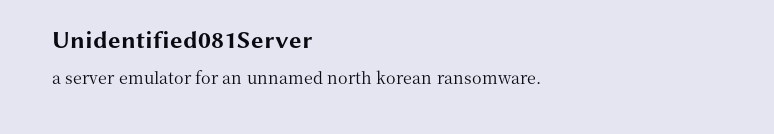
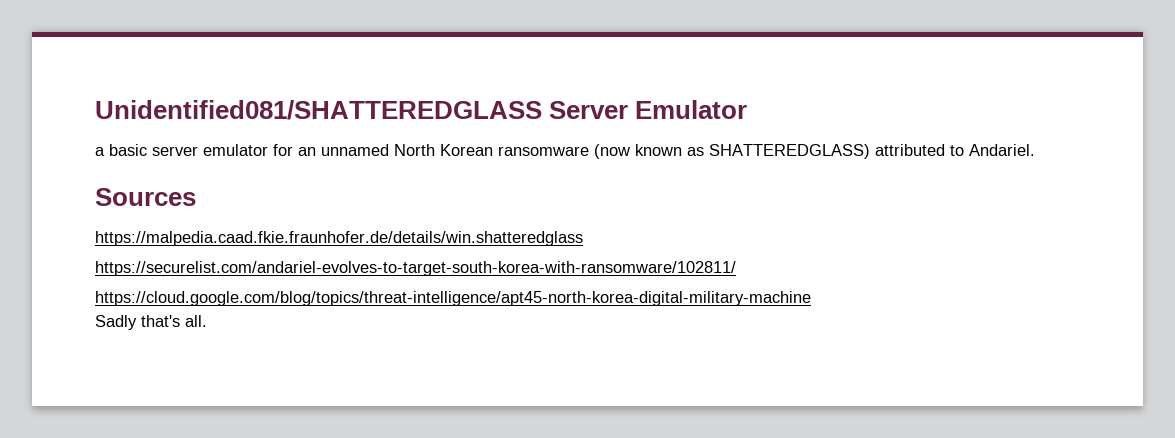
[52,31,313,48] Unidentified081Server -> [95,100,748,120] Unidentified081/SHATTEREDGLASS Server Emulator
(61, 79) none -> [109,144,147,156] basic
[326,70,541,84] north korean ransomware. -> [394,144,1035,159] [95,188,196,206] [95,231,583,246] [95,261,736,276] [95,291,811,306] [95,315,207,330] North Korean ransomware (now known as SHATTEREDGLASS) attributed to Andariel. // Sources // https://malpedia.caad.fkie.fraunhofer.de/details/win.shatteredglass // https://securelist.com/andariel-evolves-to-target-south-korea-with-ransomware/102811/ // https://cloud.google.com/blog/topics/threat-intelligence/apt45-north-korea-digital-military-machine // Sadly that's all.

